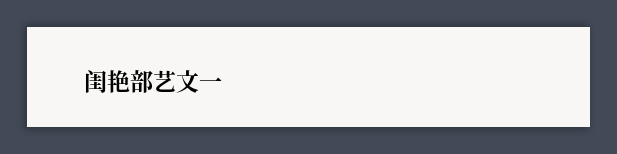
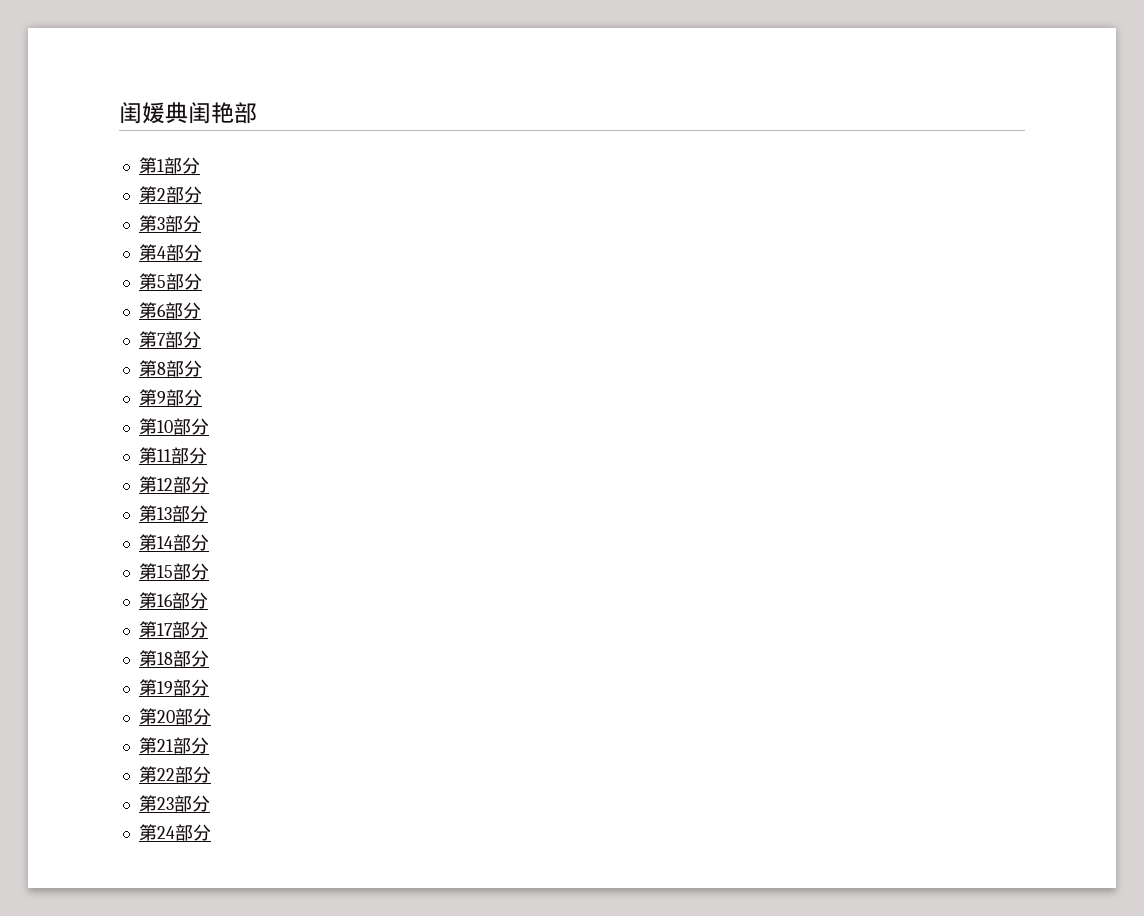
[84,70,107,93] 闺 -> [119,102,211,124] 闺媛典闺
[153,70,222,93] 艺文一 -> [138,157,200,174] [138,186,202,203] [138,215,201,232] [138,244,202,261] [138,273,202,290] [138,302,201,319] [138,331,201,348] [138,360,202,377] [138,389,202,406] [138,418,209,435] [138,447,207,464] [138,476,209,493] [138,505,208,522] [138,534,209,551] [138,563,209,580] [138,592,208,609] [138,621,208,638] [138,650,209,667] [138,679,209,696] [138,708,211,725] [138,737,209,754] [138,766,211,783] [138,795,210,812] [138,824,211,841] // 第1部分 // 第2部分 // 第3部分 // 第4部分 // 第5部分 // 第6部分 // 第7部分 // 第8部分 // 第9部分 // 第10部分 // 第11部分 // 第12部分 // 第13部分 // 第14部分 // 第15部分 // 第16部分 // 第17部分 // 第18部分 // 第19部分 // 第20部分 // 第21部分 // 第22部分 // 第23部分 // 第24部分

